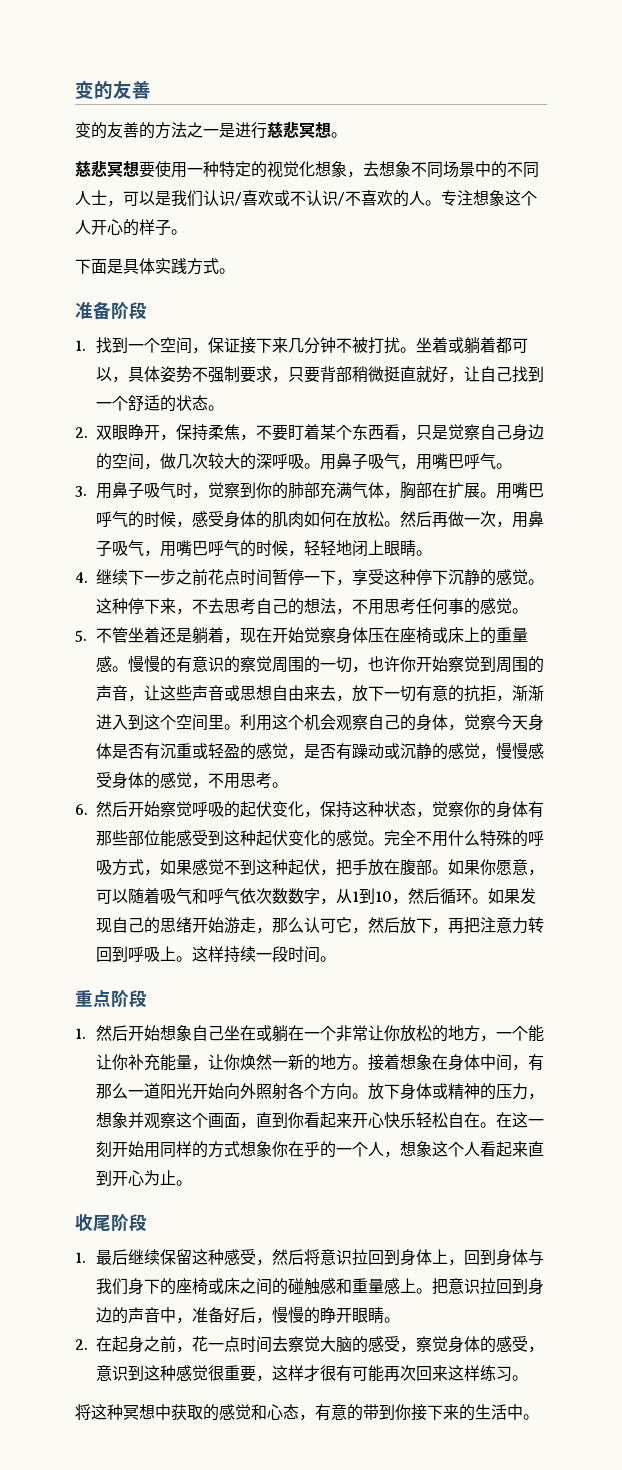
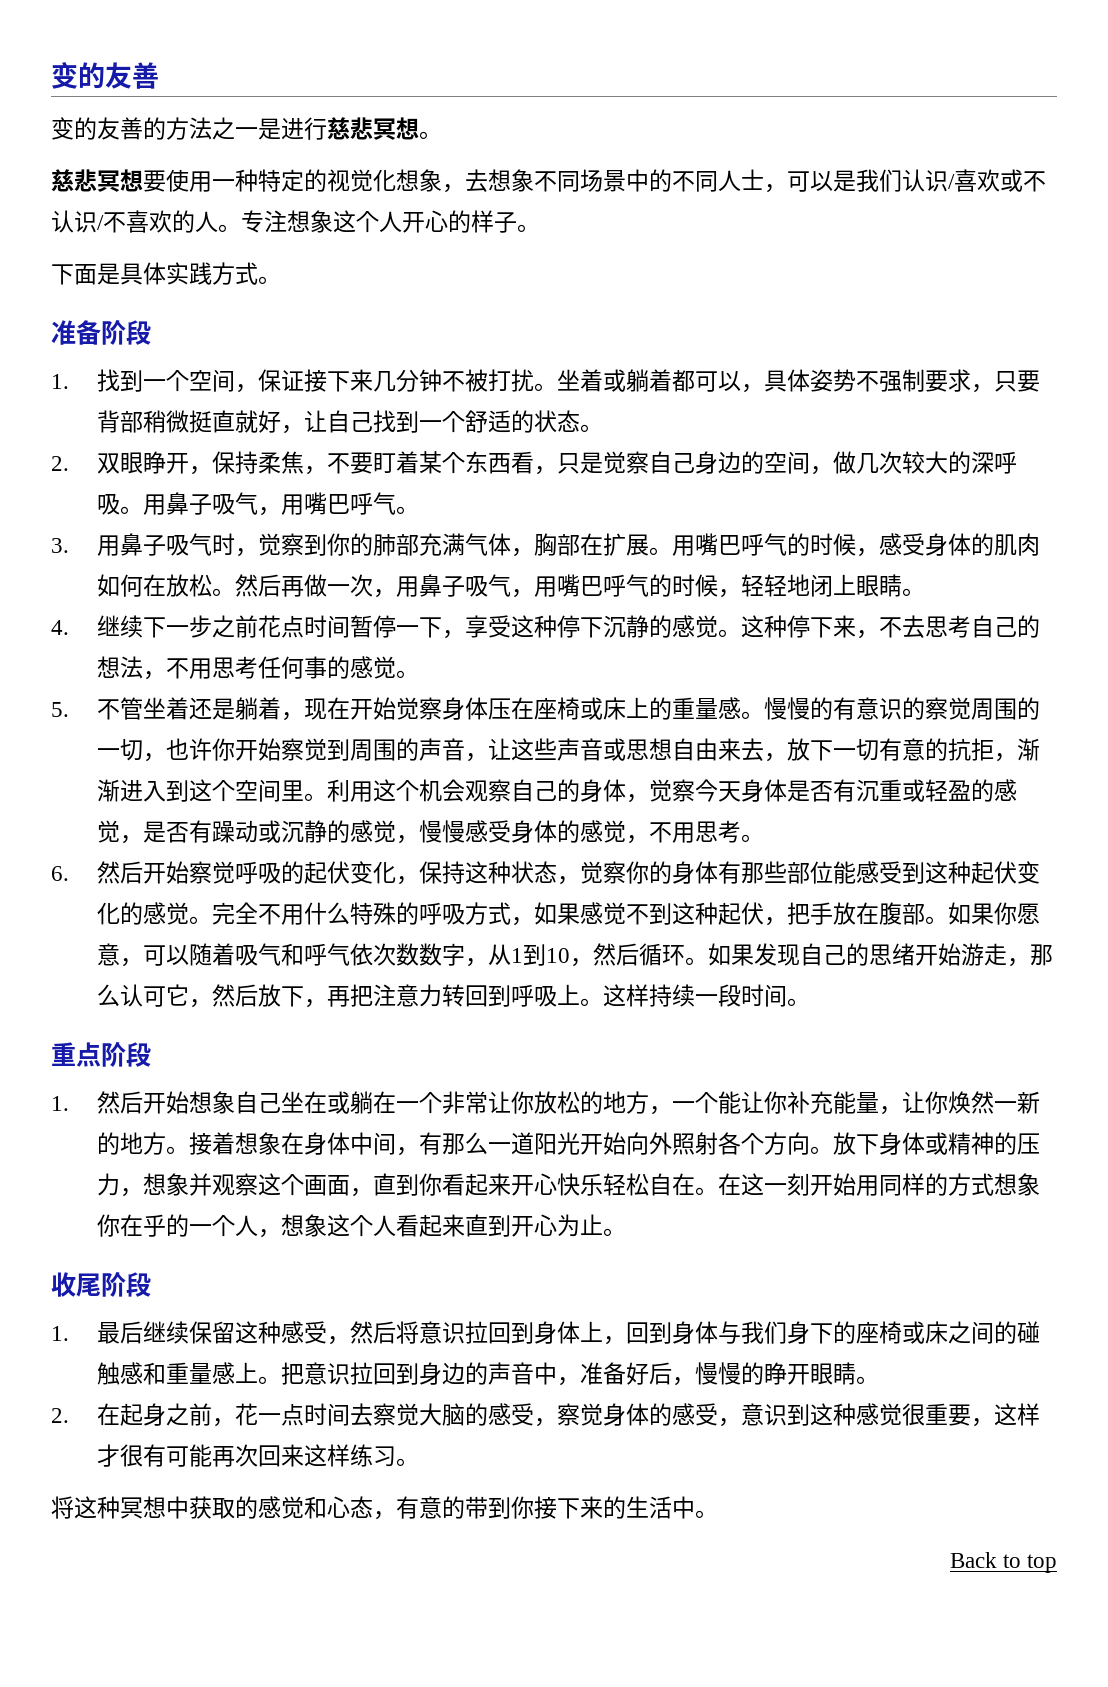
(539, 1417) none -> [949,1552,1057,1573] // Back to top

